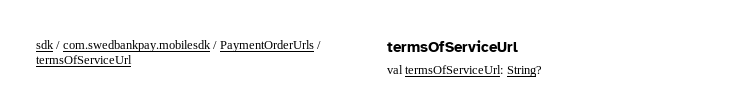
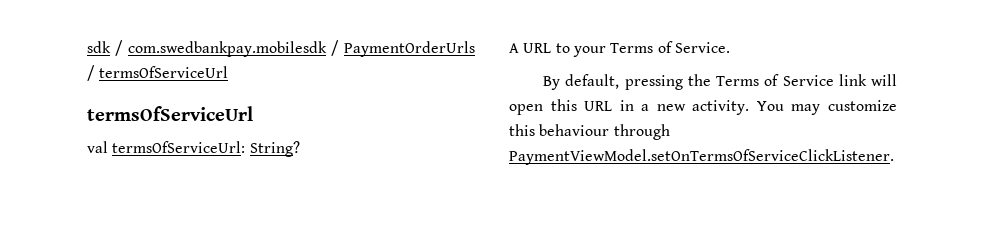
(542, 71) none -> [509,41,730,57] [543,74,897,90] [509,99,897,115] [509,124,670,140] [509,149,894,165] // A URL to your Terms of Service. // By default, pressing the Terms of Service link will open this URL in a new activity. You may customize this behaviour through PaymentViewModel.setOnTermsOfServiceClickListener.

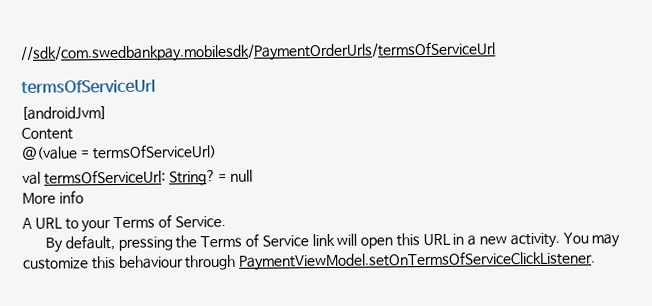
[87,40,475,57] [87,65,229,81] [87,106,253,121] sdk / com.swedbankpay.mobilesdk / PaymentOrderUrls / termsOfServiceUrl // termsOfServiceUrl -> [20,41,496,63] [21,78,156,94] [21,106,107,120] [21,127,73,140] [21,144,217,160] //sdk/com.swedbankpay.mobilesdk/PaymentOrderUrls/termsOfServiceUrl // termsOfServiceUrl // [androidJvm] // Content // @(value = termsOfServiceUrl)
(300, 149) none -> [218,169,254,182] [22,190,84,204] = null // More info

